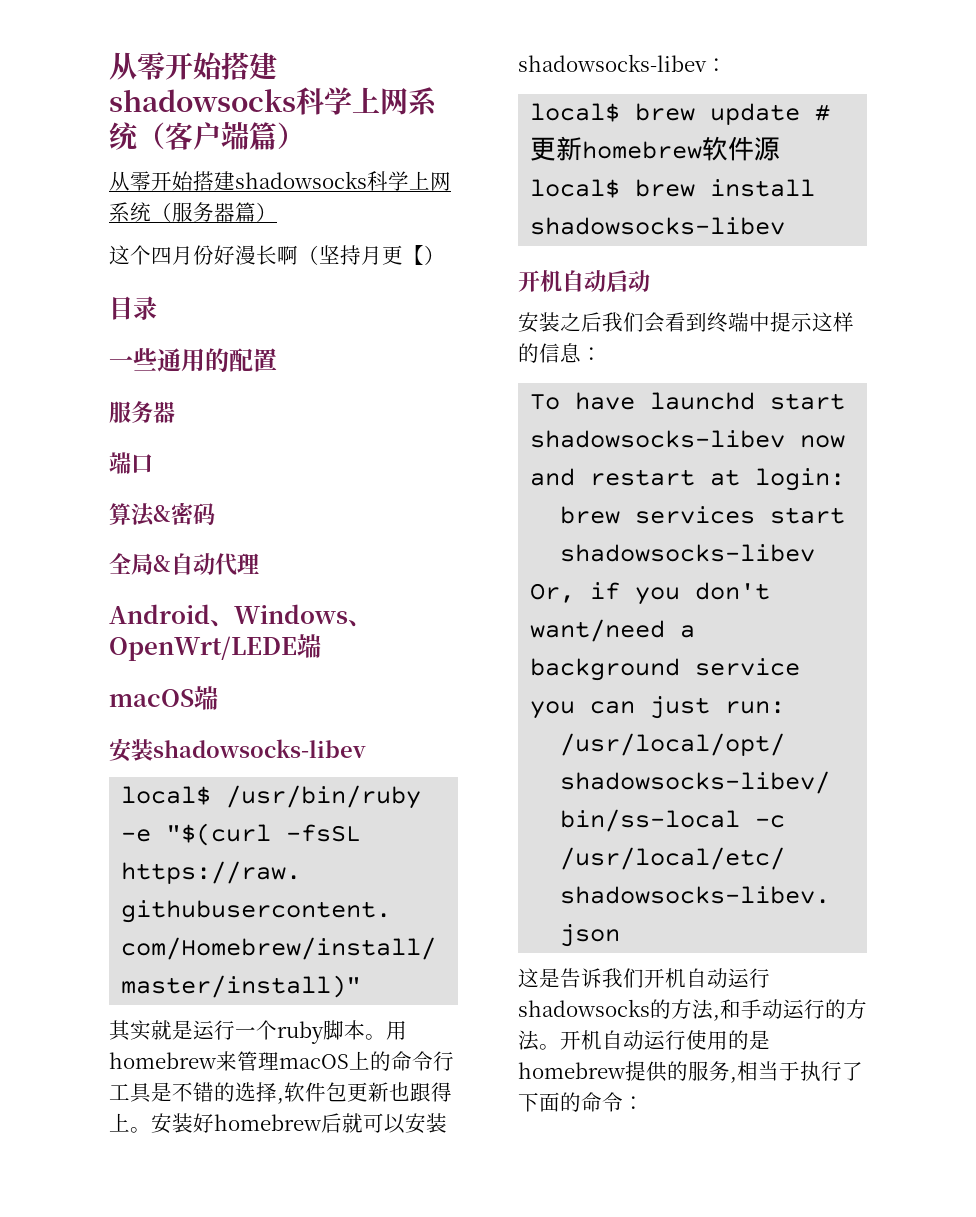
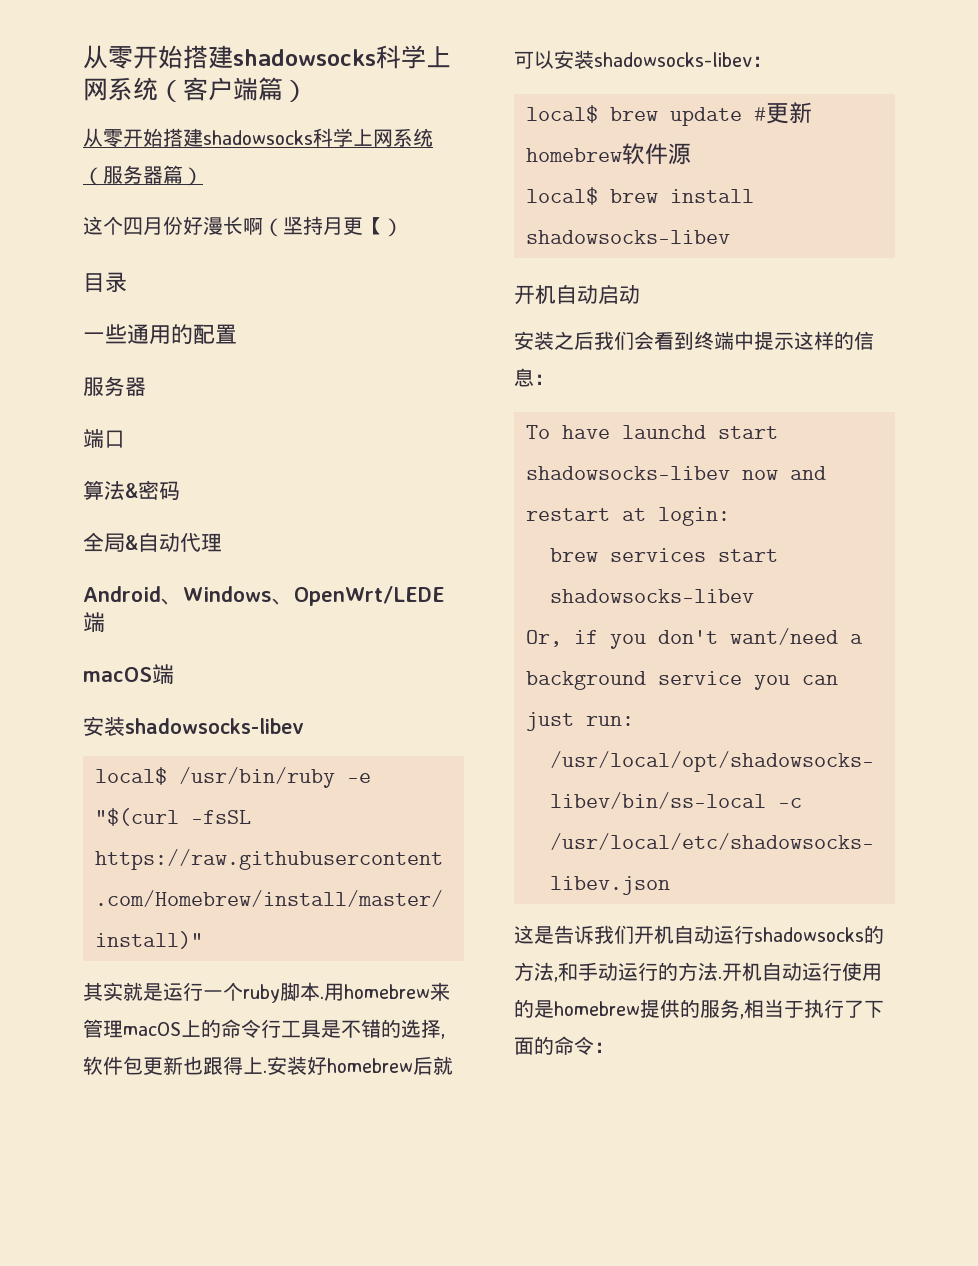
[365,1034,386,1040] 。 -> [320,996,324,999] .
[130,1127,151,1133] 。 -> [263,1070,267,1073] .
[539,1044,560,1050] 。 -> [718,976,722,979] .

